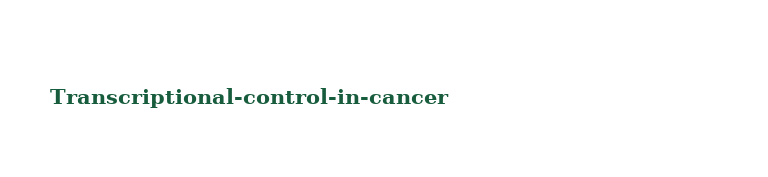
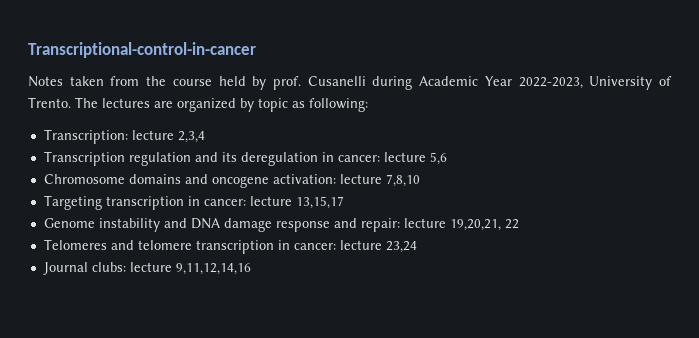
(449, 98) none -> [28,76,672,90] [28,97,368,112] [43,129,205,144] [43,151,447,166] [43,174,420,188] [43,195,344,210] [43,218,519,232] [43,239,417,254] [42,262,251,275] // Notes taken from the course held by prof. Cusanelli during Academic Year 2022-2023, University of Trento. The lectures are organized by topic as following: // Transcription: lecture 2,3,4 // Transcription regulation and its deregulation in cancer: lecture 5,6 // Chromosome domains and oncogene activation: lecture 7,8,10 // Targeting transcription in cancer: lecture 13,15,17 // Genome instability and DNA damage response and repair: lecture 19,20,21, 22 // Telomeres and telomere transcription in cancer: lecture 23,24 // Journal clubs: lecture 9,11,12,14,16

